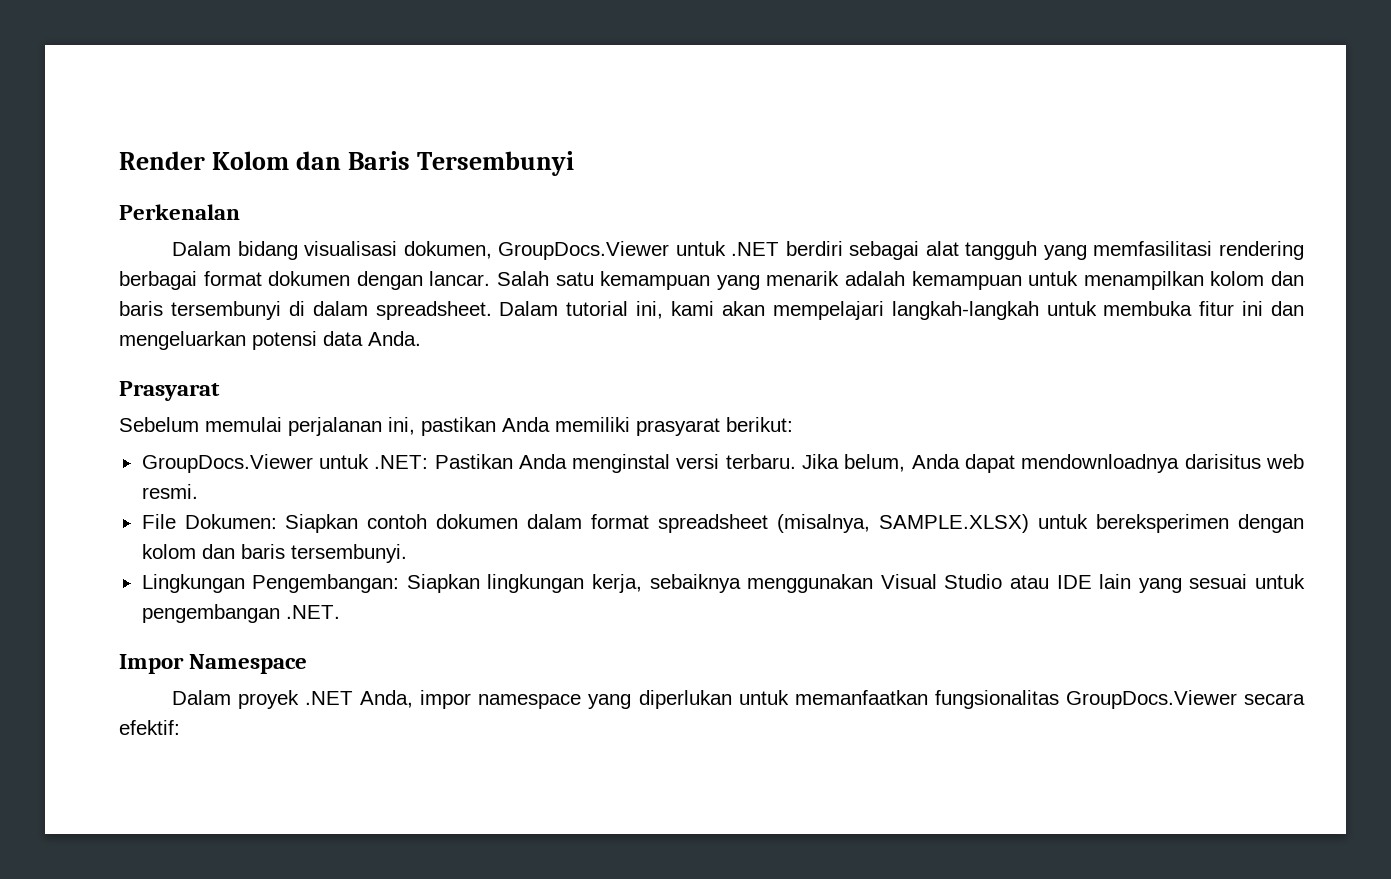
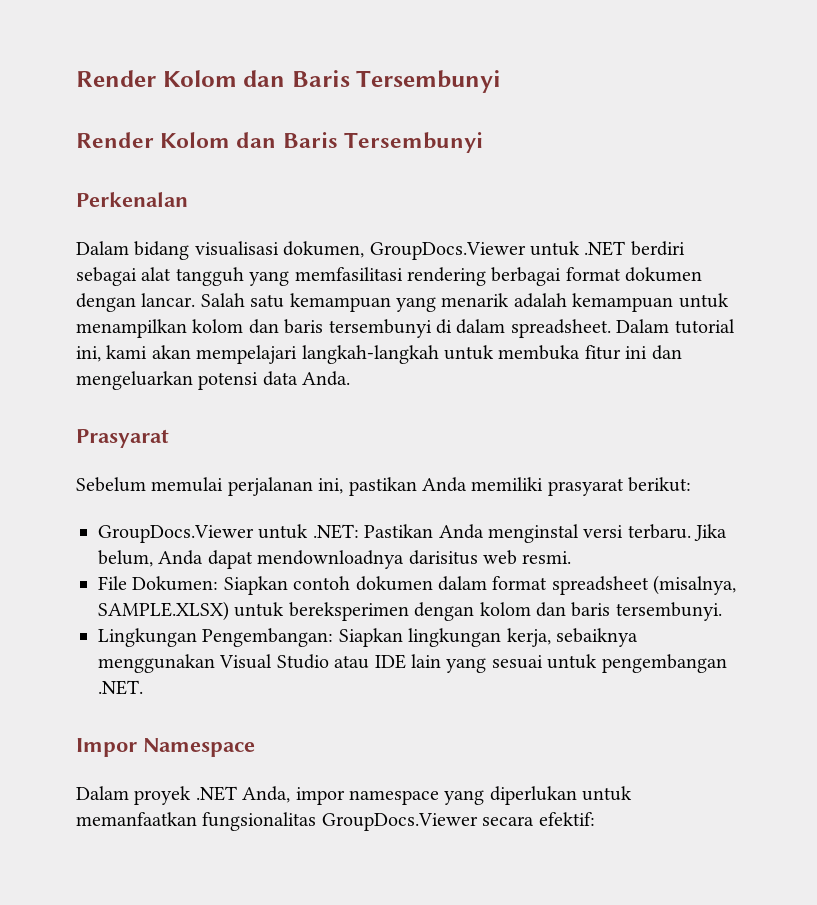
[119,151,574,176] Render Kolom dan Baris Tersembunyi -> [76,70,502,93] [76,132,483,153] Render Kolom dan Baris Tersembunyi // Render Kolom dan Baris Tersembunyi

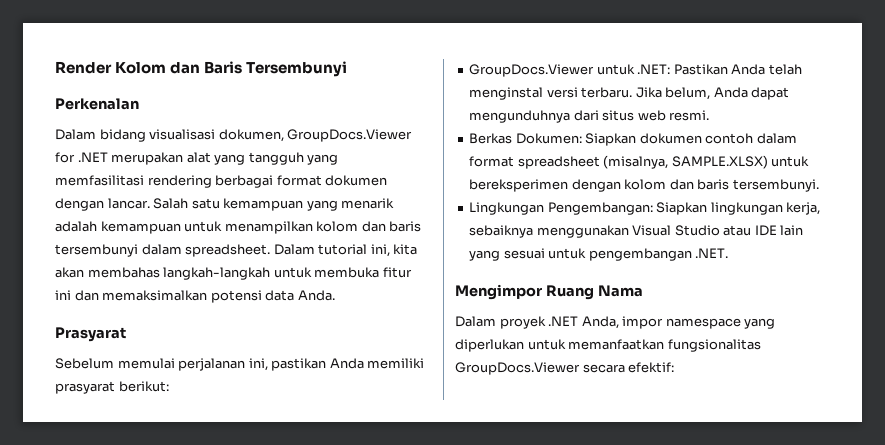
[76,70,502,93] [76,132,483,153] Render Kolom dan Baris Tersembunyi // Render Kolom dan Baris Tersembunyi -> [55,61,348,77] Render Kolom dan Baris Tersembunyi
[530,241,685,256] [76,267,172,286] untuk .NET berdiri sebagai alat -> [55,152,246,165] for .NET merupakan alat yang
[436,319,452,334] di -> (138, 250) none
[106,345,298,364] kami akan mempelajari -> [393,244,418,255] [55,267,160,278] kita akan membahas
[76,371,193,390] mengeluarkan -> [102,290,208,301] memaksimalkan
(484, 531) none -> [768,64,802,75] telah
[257,550,478,569] mendownloadnya darisitus -> [469,110,635,123] mengunduhnya dari situs
[98,576,127,590] File -> [469,133,513,144] Berkas
[293,576,433,591] contoh dokumen -> [639,133,754,144] dokumen contoh
[76,738,255,757] Impor Namespace -> [455,284,643,300] Mengimpor Ruang Nama

